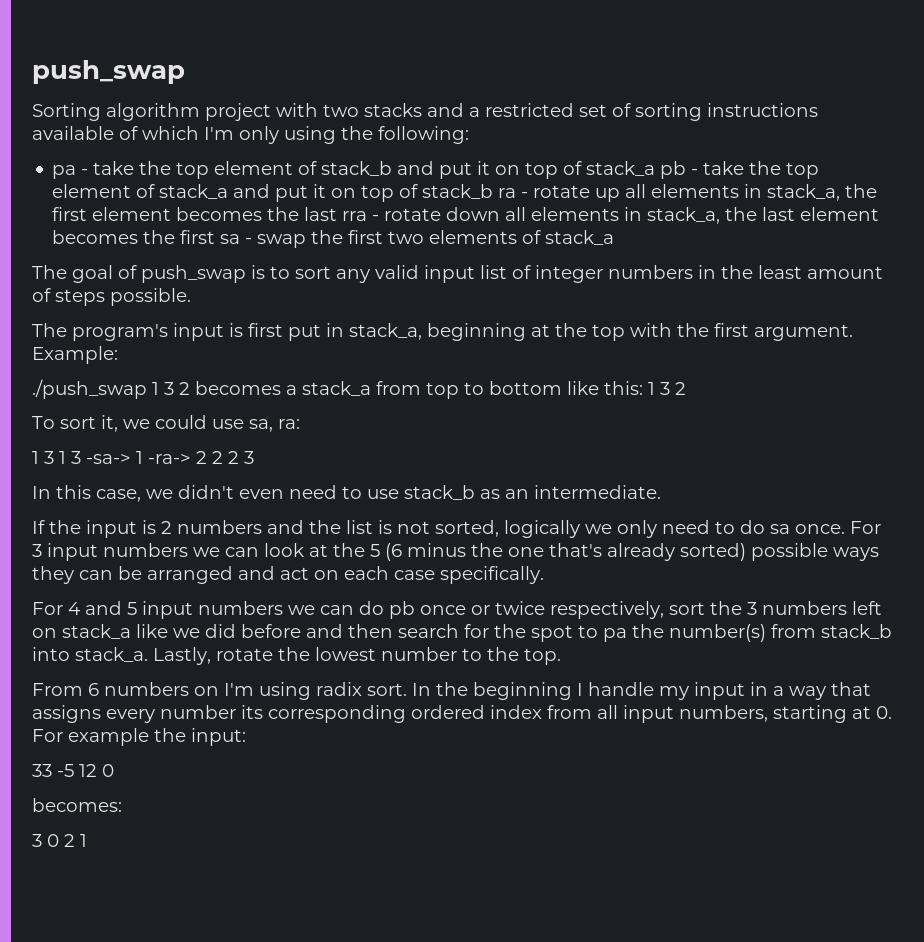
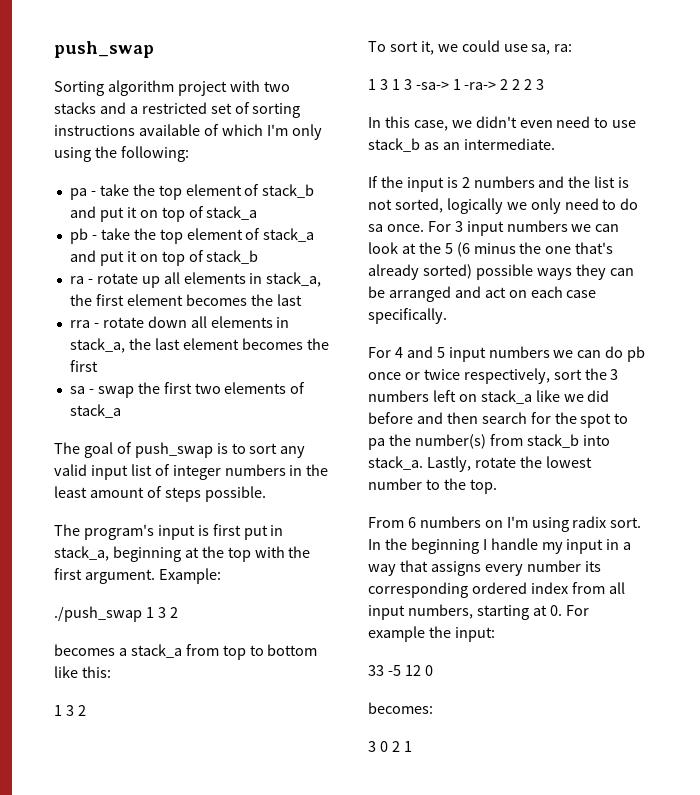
(656, 168) none -> (258, 213) //
(494, 191) none -> (259, 257) //
(338, 214) none -> (302, 300) //
(216, 237) none -> (98, 366) //
(190, 388) none -> (178, 612) //
(643, 388) none -> (111, 672) //

